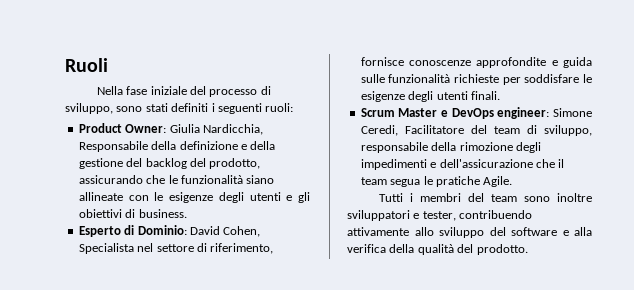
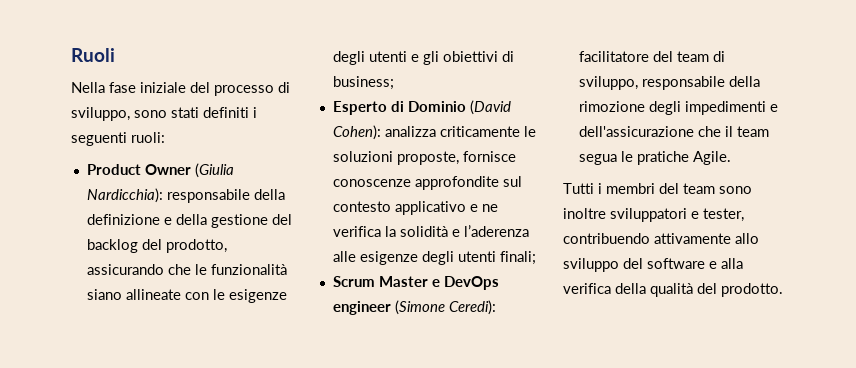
[125,124,263,135] [78,141,148,152] Owner: Giulia Nardicchia, Responsabile -> [144,163,234,178] [86,188,250,203] Owner (Giulia Nardicchia): responsabile
[138,209,187,218] business. -> [332,76,394,90] business;
[137,225,261,237] [78,243,274,254] [360,57,592,68] [360,74,592,85] [360,91,500,102] Dominio: David Cohen, Specialista nel settore di riferimento, fornisce conoscenze approfondite e guida sulle funzionalità richieste per soddisfare le esigenze degli utenti finali. -> [407,100,511,115] [332,125,536,140] [332,151,516,165] [332,176,522,190] [332,201,498,215] [332,225,529,237] [332,251,536,265] Dominio (David Cohen): analizza criticamente le soluzioni proposte, fornisce conoscenze approfondite sul contesto applicativo e ne verifica la solidità e l’aderenza alle esigenze degli utenti finali;
[497,107,592,119] [360,125,464,136] engineer: Simone Ceredi, Facilitatore -> [332,300,496,315] [578,51,649,62] engineer (Simone Ceredi): facilitatore

